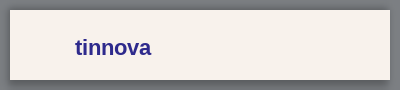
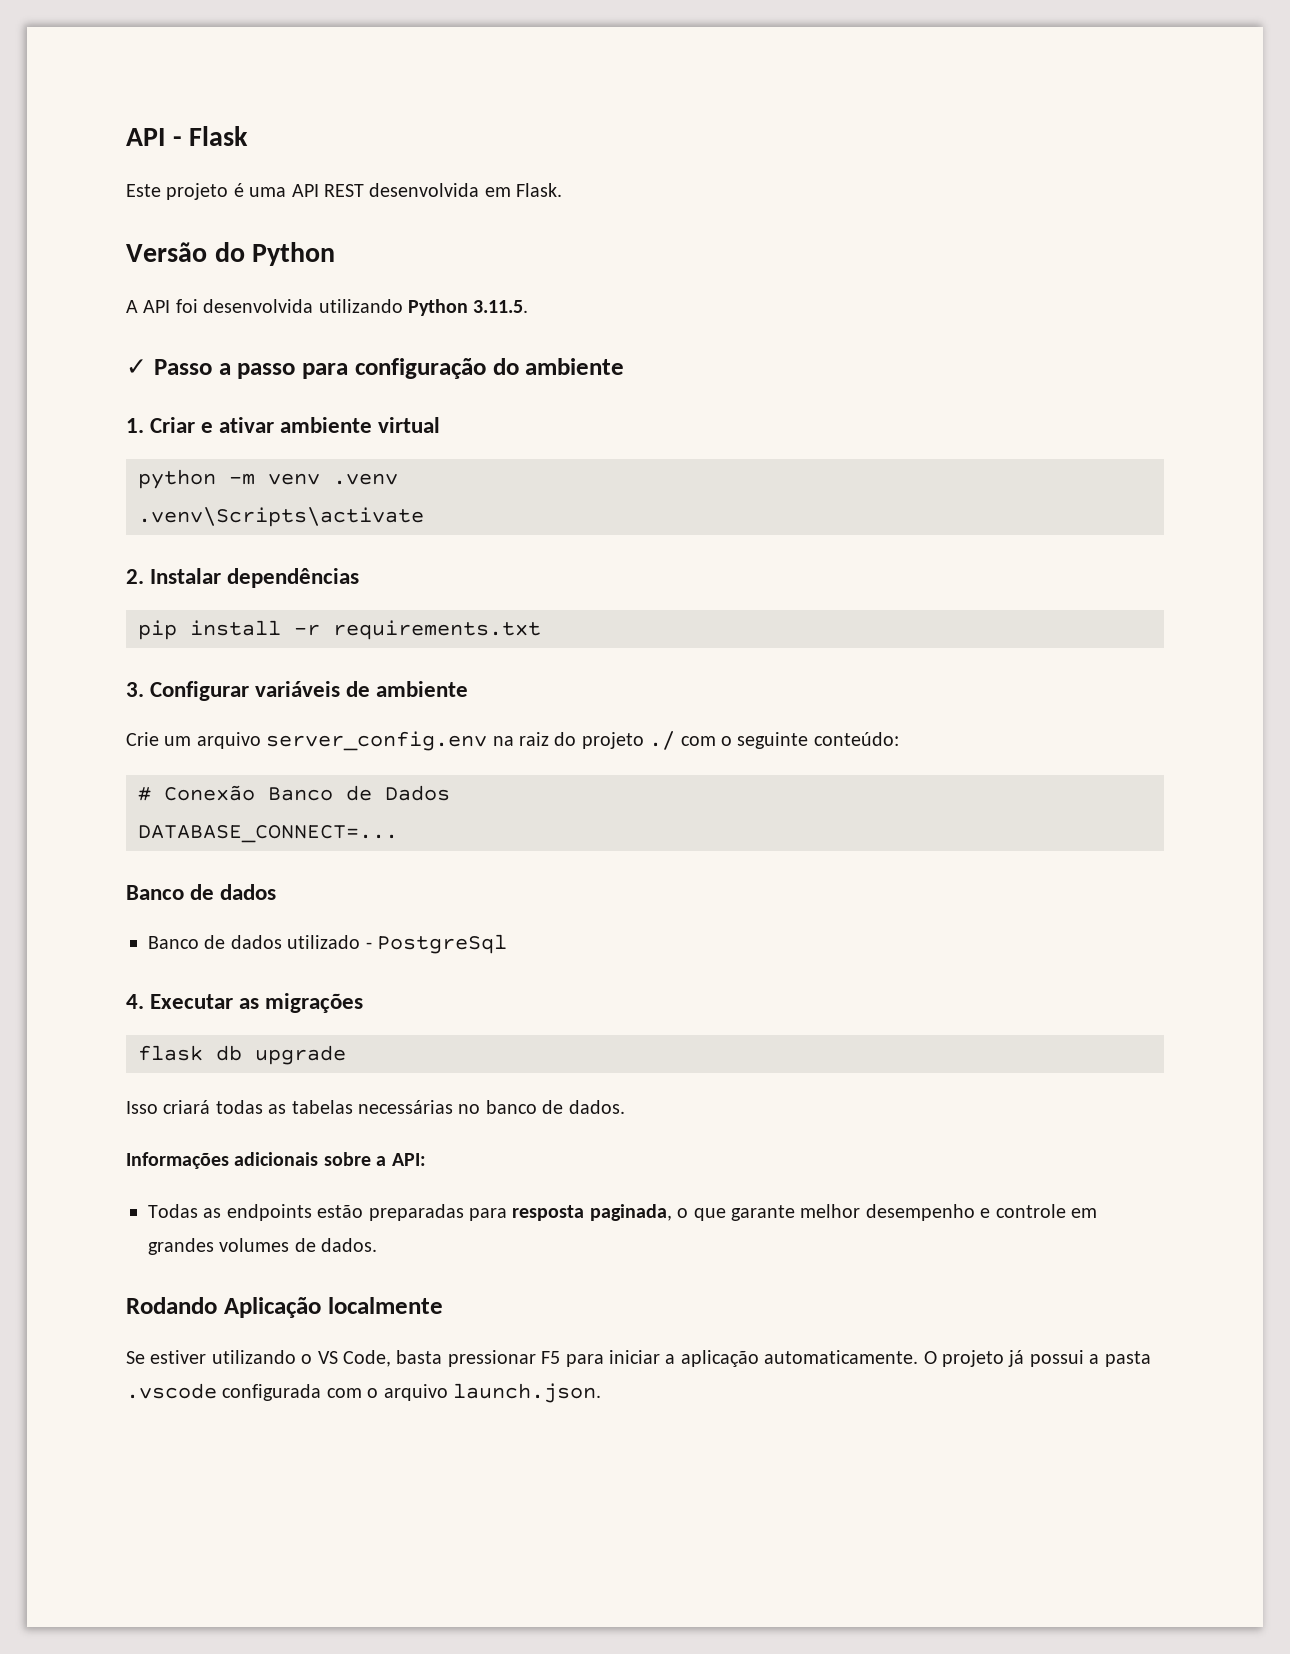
[75,39,152,55] tinnova -> [126,126,249,146] [126,183,563,200] [126,242,336,266] [126,299,529,316] [126,358,625,379] [126,417,441,433] [138,469,398,489] [138,507,424,527] [126,568,360,588] [138,620,541,640] [126,681,469,701] [126,731,899,751] [138,785,450,801] [138,825,398,843] [126,884,277,900] [148,934,507,954] [126,993,364,1013] [138,1045,346,1065] [126,1100,625,1114] [126,1152,426,1169] [148,1204,1097,1221] [148,1238,378,1255] [126,1297,443,1318] [126,1350,1151,1367] [126,1383,601,1403] API - Flask // Este projeto é uma API REST desenvolvida em Flask. // Versão do Python // A API foi desenvolvida utilizando Python 3.11.5. // ✓ Passo a passo para configuração do ambiente // 1. Criar e ativar ambiente virtual // python -m venv .venv // .venv\Scripts\activate // 2. Instalar dependências // pip install -r requirements.txt // 3. Configurar variáveis de ambiente // Crie um arquivo server_config.env na raiz do projeto ./ com o seguinte conteúdo: // # Conexão Banco de Dados // DATABASE_CONNECT=... // Banco de dados // Banco de dados utilizado - PostgreSql // 4. Executar as migrações // flask db upgrade // Isso criará todas as tabelas necessárias no banco de dados. // Informações adicionais sobre a API: // Todas as endpoints estão preparadas para resposta paginada, o que garante melhor desempenho e controle em grandes volumes de dados. // Rodando Aplicação localmente // Se estiver utilizando o VS Code, basta pressionar F5 para iniciar a aplicação automaticamente. O projeto já possui a pasta .vscode configurada com o arquivo launch.json.

